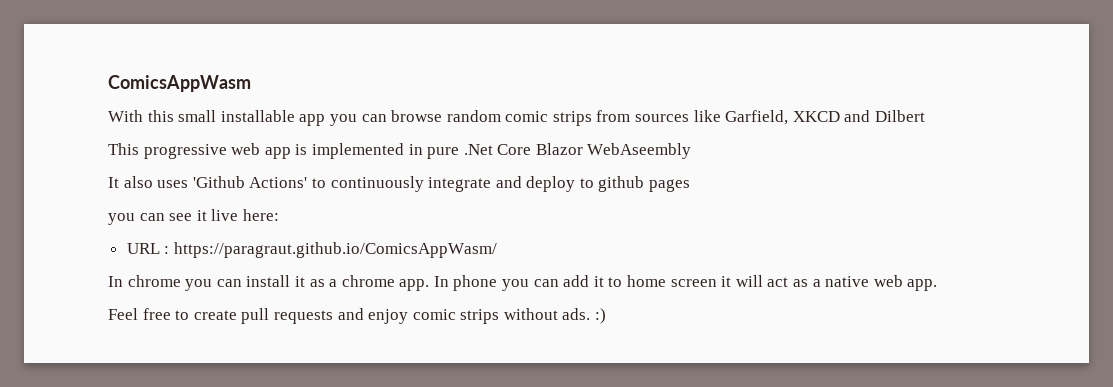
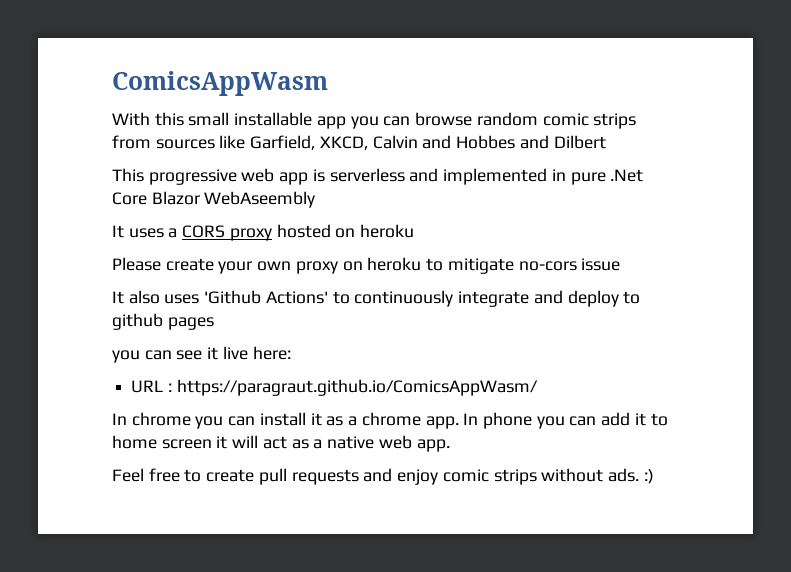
[792,111,840,122] XKCD -> [319,135,516,150] XKCD, Calvin and Hobbes
(308, 149) none -> [329,168,439,182] serverless and
(692, 151) none -> [112,224,415,241] [112,257,621,274] // It uses a CORS proxy hosted on heroku // Please create your own proxy on heroku to mitigate no-cors issue

